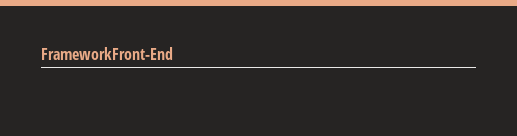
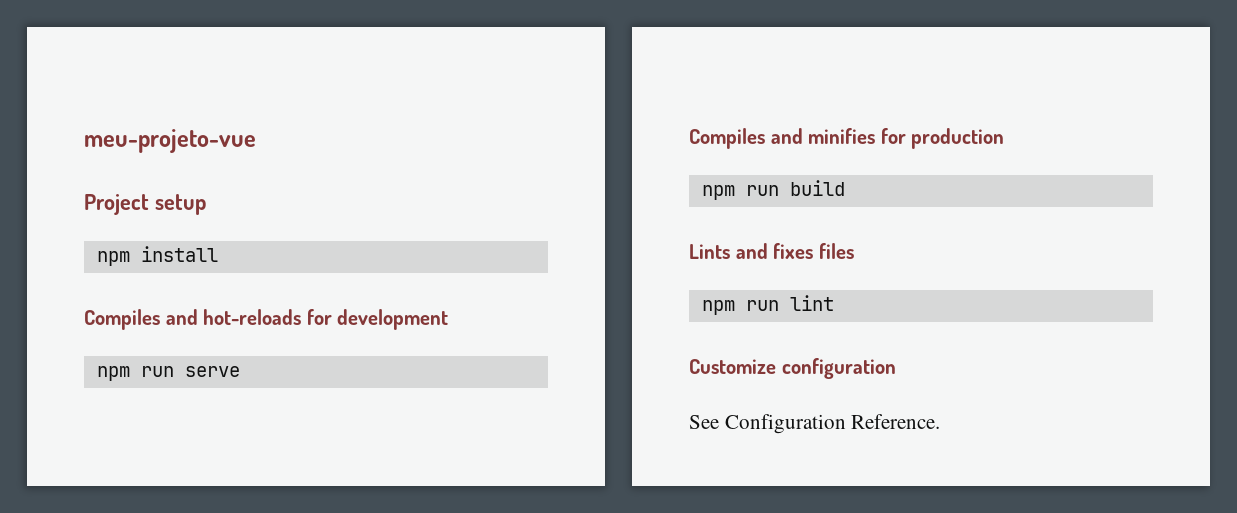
[41,47,173,60] FrameworkFront-End -> [84,129,256,153] [84,194,206,215] [96,246,218,266] [84,309,449,330] [96,366,240,381] [689,128,1005,149] [701,180,845,200] [689,243,854,259] [701,295,834,315] [689,358,896,379] [689,414,941,434] meu-projeto-vue // Project setup // npm install // Compiles and hot-reloads for development // npm run serve // Compiles and minifies for production // npm run build // Lints and fixes files // npm run lint // Customize configuration // See Configuration Reference.

